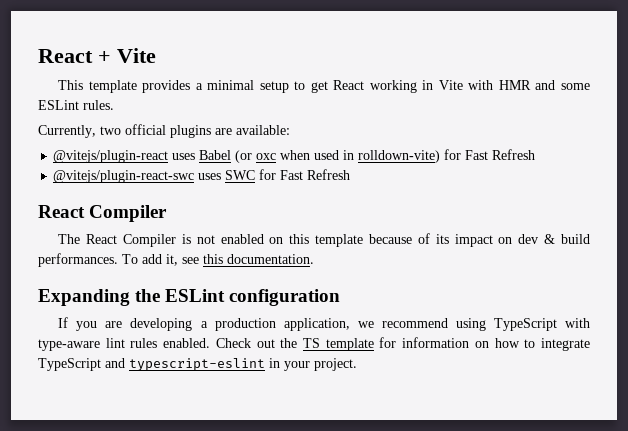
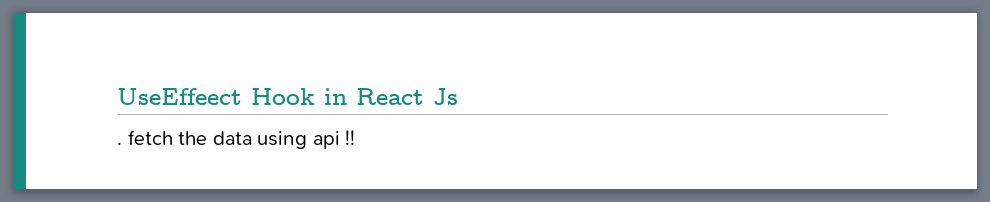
[38,48,156,63] [58,80,591,93] [38,100,114,110] [38,124,290,138] [53,149,536,163] [53,169,351,183] [38,205,168,222] [58,233,591,247] [38,253,314,267] [38,289,341,306] [58,317,590,331] [38,337,590,351] [38,358,357,371] React + Vite // This template provides a minimal setup to get React working in Vite with HMR and some ESLint rules. // Currently, two official plugins are available: // @vitejs/plugin-react uses Babel (or oxc when used in rolldown-vite) for Fast Refresh // @vitejs/plugin-react-swc uses SWC for Fast Refresh // React Compiler // The React Compiler is not enabled on this template because of its impact on dev & build performances. To add it, see this documentation. // Expanding the ESLint configuration // If you are developing a production application, we recommend using TypeScript with type-aware lint rules enabled. Check out the TS template for information on how to integrate TypeScript and typescript-eslint in your project. -> [117,88,458,105] [117,130,356,149] UseEffeect Hook in React Js // . fetch the data using api !!

